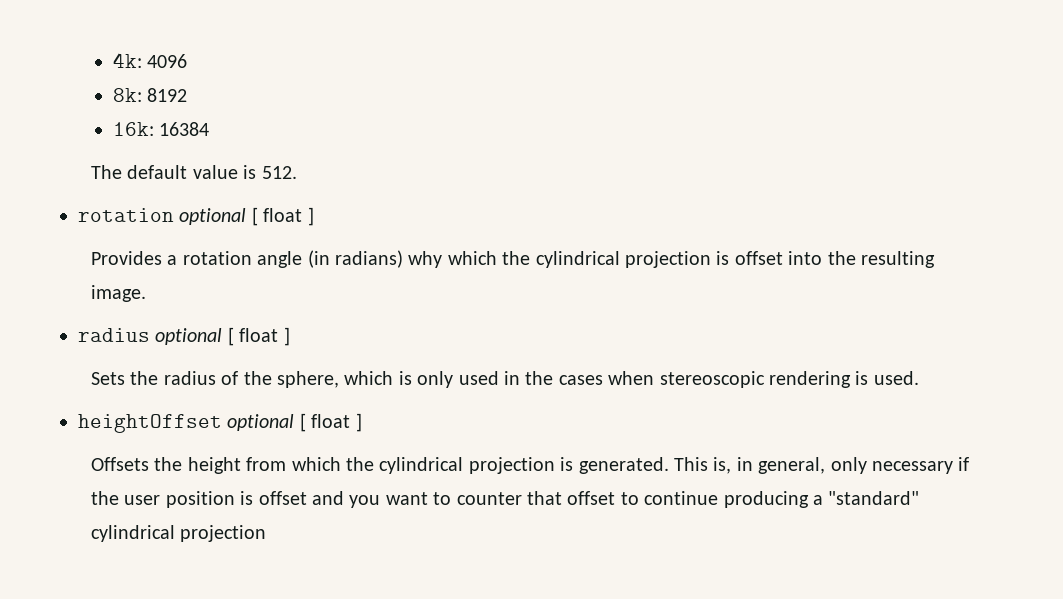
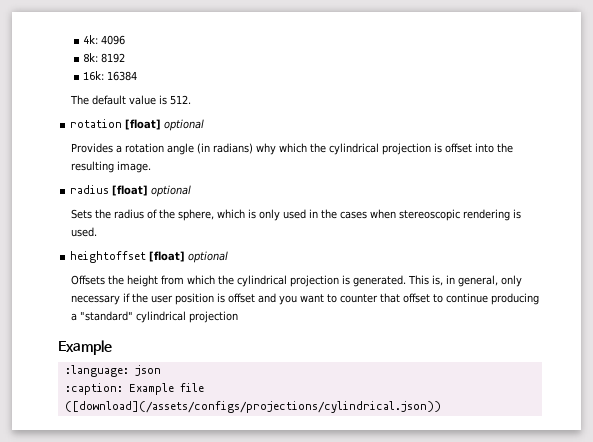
[179,207,314,226] optional [ float ] -> [125,119,205,131] [float] optional
[155,327,290,346] optional [ float ] -> [112,185,192,197] [float] optional
[78,413,362,433] heightOffset optional [ float ] -> [70,251,229,263] heightoffset [float] optional
(267, 533) none -> [58,340,112,355] [64,365,161,377] [64,383,204,395] [64,401,441,413] // Example // :language: json // :caption: Example file ([download](/assets/configs/projections/cylindrical.json))

